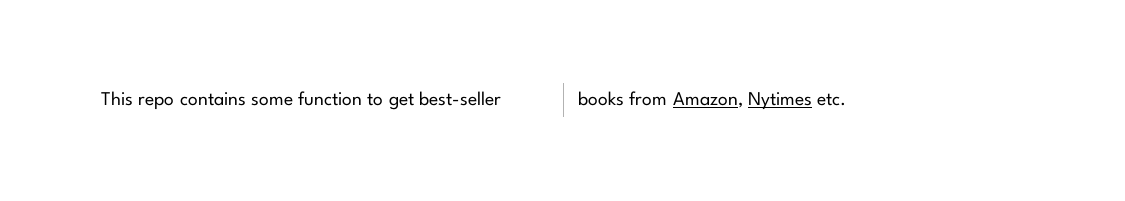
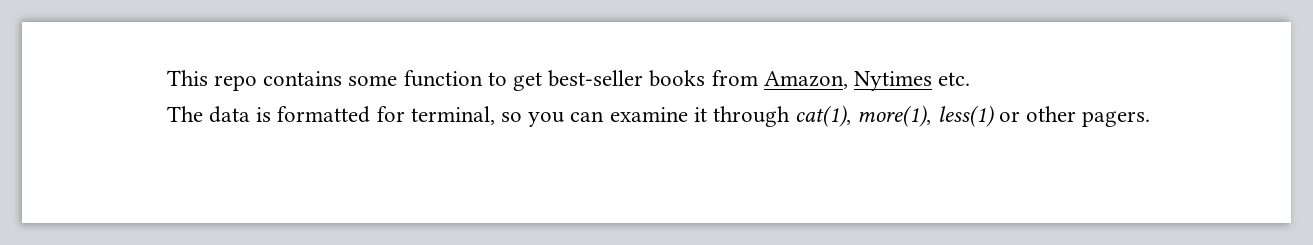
(847, 99) none -> [166,105,1151,127] // The data is formatted for terminal, so you can examine it through cat(1), more(1), less(1) or other pagers.

